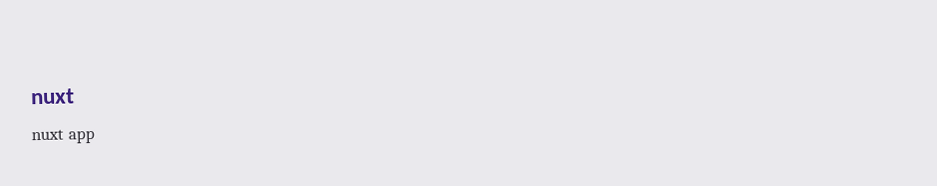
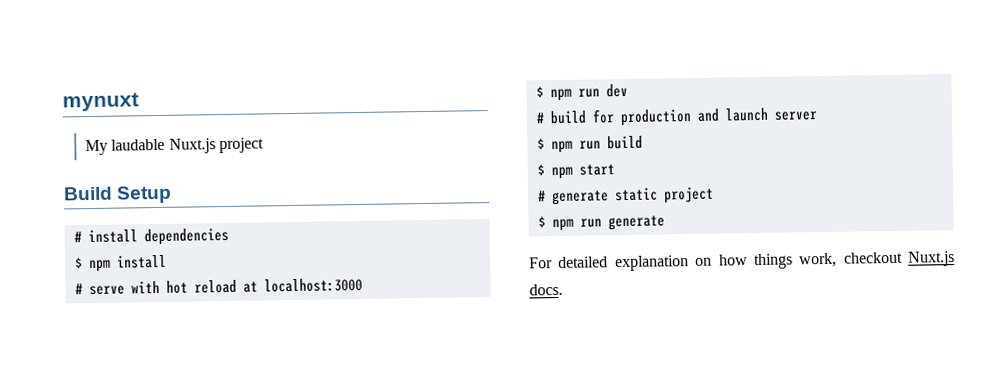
[30,88,75,105] [31,129,95,144] nuxt // nuxt app -> [62,92,139,112] [85,137,265,156] [63,185,173,204] [73,227,229,246] [74,254,167,273] [74,277,363,296] [535,83,628,102] [535,107,818,127] [536,135,643,154] [536,164,615,180] [537,186,714,206] [537,215,665,232] [529,251,955,272] [529,283,563,296] mynuxt // My laudable Nuxt.js project // Build Setup // # install dependencies // $ npm install // # serve with hot reload at localhost:3000 // $ npm run dev // # build for production and launch server // $ npm run build // $ npm start // # generate static project // $ npm run generate // For detailed explanation on how things work, checkout Nuxt.js docs.

